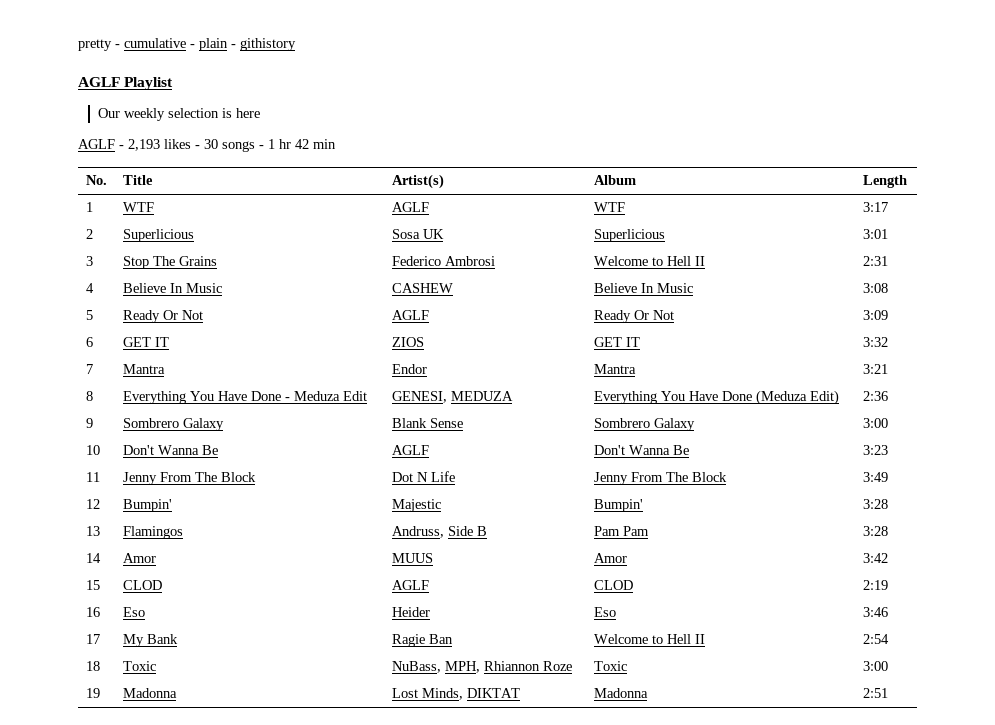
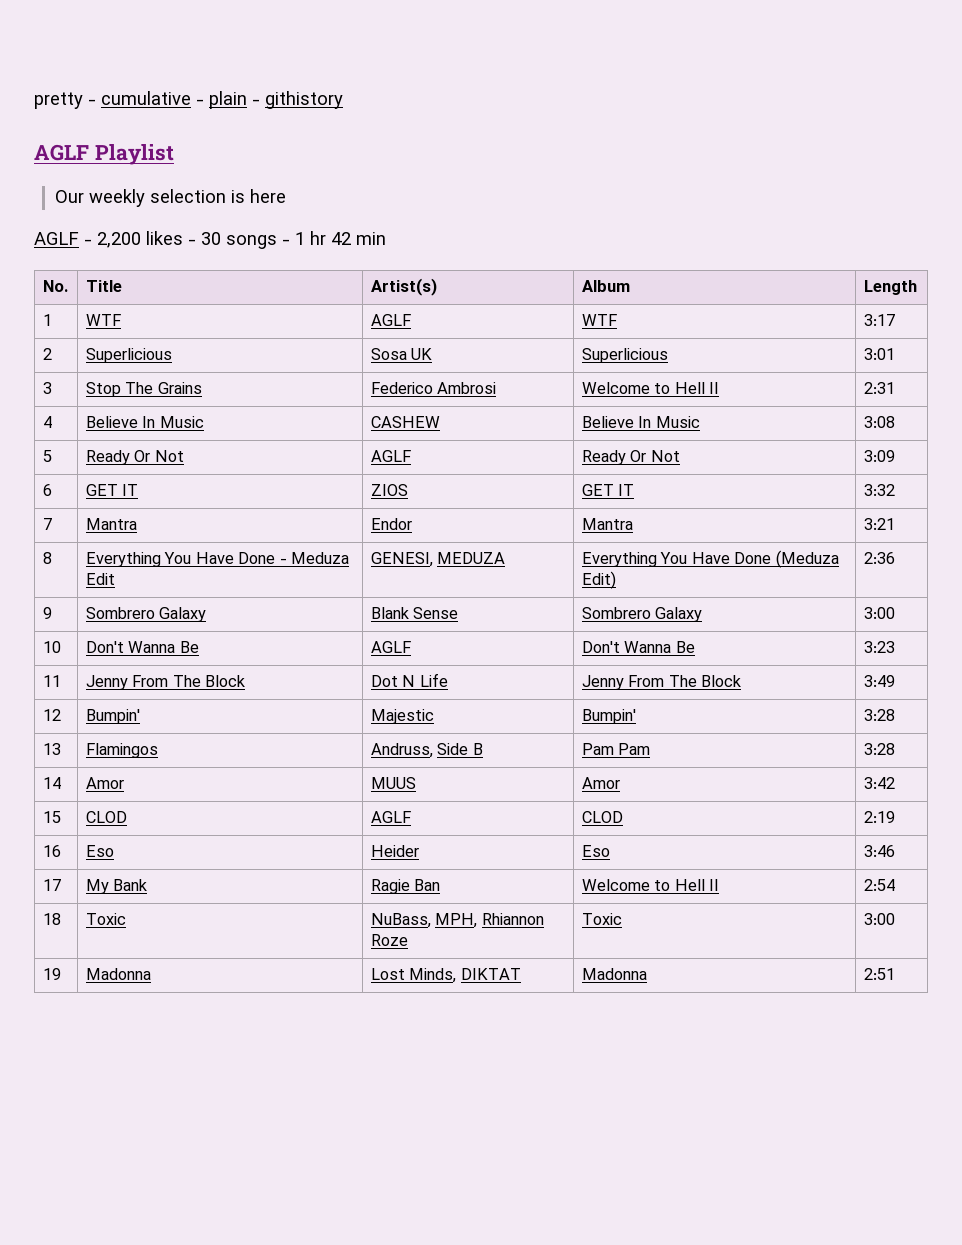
[128,139,160,151] 2,193 -> [97,232,141,248] 2,200

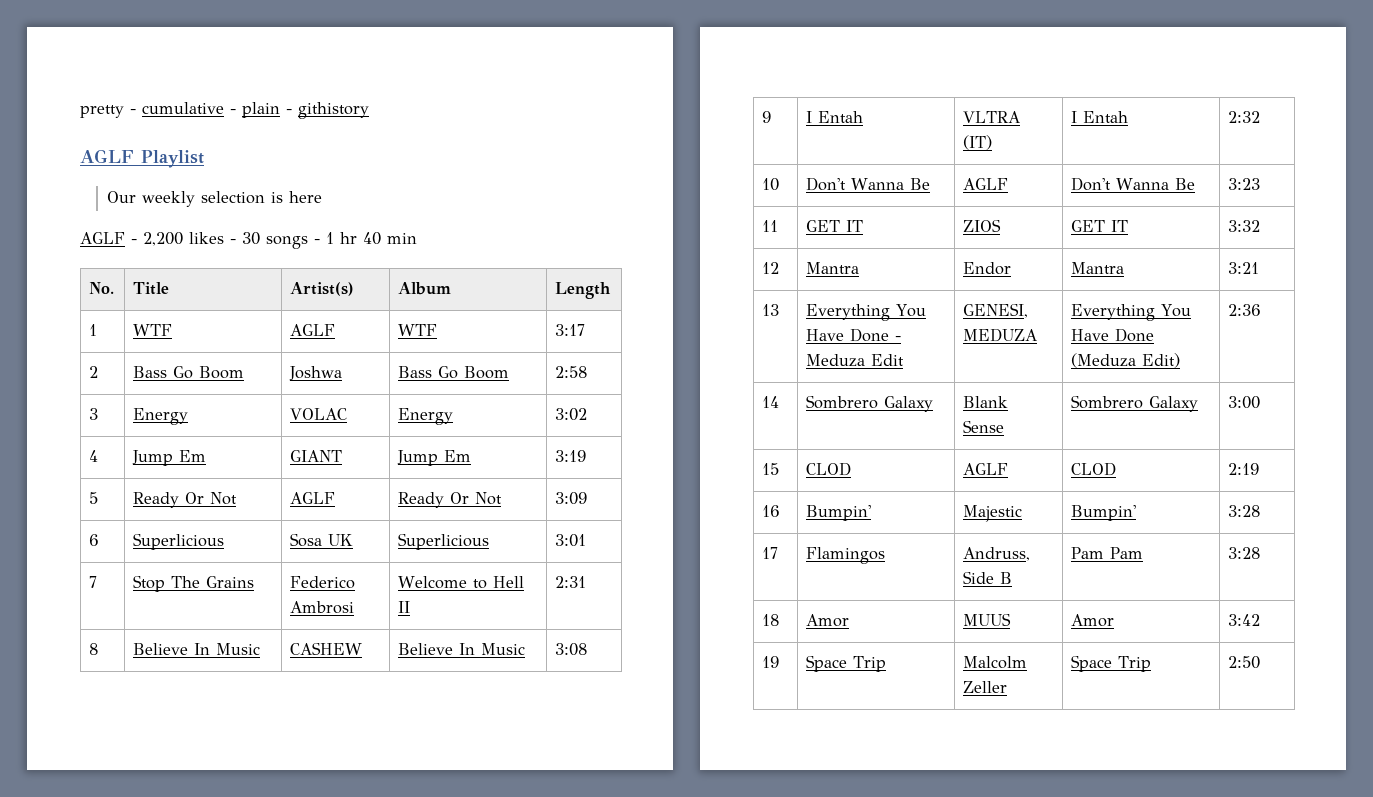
[331,232,351,245] 42 -> [363,232,381,245] 40
[85,348,172,363] [370,348,433,360] [581,348,668,363] [863,348,895,360] [42,382,52,394] [85,382,202,397] [370,382,497,394] [581,382,720,394] [863,382,895,394] [42,416,52,428] [85,416,204,428] [370,416,440,428] [581,416,700,428] [863,416,895,428] Superlicious | Sosa UK | Superlicious | 3:01 // 3 | Stop The Grains | Federico Ambrosi | Welcome to Hell II | 2:31 // 4 | Believe In Music | CASHEW | Believe In Music | 3:08 -> [133,366,245,379] [289,366,343,381] [398,366,510,379] [555,366,588,378] [89,408,99,420] [133,408,189,425] [290,408,348,420] [398,408,454,425] [555,408,588,421] [89,450,99,462] [132,450,207,466] [290,450,343,462] [397,450,472,466] [555,450,587,462] Bass Go Boom | Joshwa | Bass Go Boom | 2:58 // 3 | Energy | VOLAC | Energy | 3:02 // 4 | Jump Em | GIANT | Jump Em | 3:19
(52, 490) none -> [133,533,225,550] [290,533,354,547] [398,533,490,550] [555,534,587,547] [89,576,98,588] [133,575,255,592] [290,576,356,589] [290,601,355,614] [398,576,525,589] [398,601,411,613] [555,576,587,588] [89,643,99,655] [133,643,261,655] [290,642,363,655] [398,643,526,655] [555,643,588,656] [762,111,772,123] [806,111,864,123] [963,111,1021,123] [963,135,993,150] [1071,111,1129,123] [1228,111,1261,123] [762,178,780,191] [806,177,931,191] [963,178,1009,190] [1071,177,1196,191] [1228,178,1261,190] [762,220,779,232] | Superlicious | Sosa UK | Superlicious | 3:01 // 7 | Stop The Grains | Federico Ambrosi | Welcome to Hell II | 2:31 // 8 | Believe In Music | CASHEW | Believe In Music | 3:08 // 9 | I Entah | VLTRA (IT) | I Entah | 2:32 // 10 | Don't Wanna Be | AGLF | Don't Wanna Be | 3:23 // 11
[42,518,52,530] 7 -> [762,262,780,274] 12
[42,552,52,564] 8 -> [762,304,780,316] 13
[42,607,52,619] 9 -> [762,396,780,408] 14
[42,641,61,653] [85,641,199,653] [370,641,411,653] [581,641,695,653] [863,641,895,653] [42,675,61,687] [85,675,246,690] [370,673,448,687] [581,675,742,690] [863,675,895,687] [42,709,61,721] [85,709,140,724] [370,709,434,724] [581,709,636,724] [863,709,895,721] [42,743,61,755] [85,743,158,758] [370,743,483,758] [581,743,651,755] [863,743,895,755] [42,777,61,789] [85,777,124,789] [370,777,416,789] [581,777,620,789] [863,777,895,789] // 10 | Don't Wanna Be | AGLF | Don't Wanna Be | 3:23 // 11 | Jenny From The Block | Dot N Life | Jenny From The Block | 3:49 // 12 | Bumpin' | Majestic | Bumpin' | 3:28 // 13 | Flamingos | Andruss, Side B | Pam Pam | 3:28 // 14 | Amor | MUUS | Amor | 3:42 -> (1261, 402) none
[85,845,114,857] [370,845,419,857] [581,845,610,857] [863,845,895,857] [42,879,61,891] [85,879,148,894] [370,879,441,894] [581,879,720,891] [863,879,895,891] [42,913,61,925] [85,913,126,925] [370,913,544,928] [370,934,408,946] [581,913,622,925] [863,913,895,925] [42,968,61,980] [85,968,151,980] [370,968,521,983] [581,968,647,980] [863,968,895,980] Eso | Heider | Eso | 3:46 // 17 | My Bank | Ragie Ban | Welcome to Hell II | 2:54 // 18 | Toxic | NuBass, MPH, Rhiannon Roze | Toxic | 3:00 // 19 | Madonna | Lost Minds, DIKTAT | Madonna | 2:51 -> [806,505,872,521] [963,505,1023,522] [1071,505,1137,521] [1228,505,1261,517] [762,547,779,559] [806,547,886,564] [963,547,1031,561] [963,571,1013,584] [1071,547,1144,559] [1228,547,1261,559] [762,614,780,626] [806,614,850,627] [963,613,1012,626] [1071,614,1115,627] [1228,614,1261,626] [762,656,780,668] [806,655,887,672] [963,656,1028,669] [963,681,1008,693] [1071,655,1152,672] [1228,656,1261,669] Bumpin' | Majestic | Bumpin' | 3:28 // 17 | Flamingos | Andruss, Side B | Pam Pam | 3:28 // 18 | Amor | MUUS | Amor | 3:42 // 19 | Space Trip | Malcolm Zeller | Space Trip | 2:50

